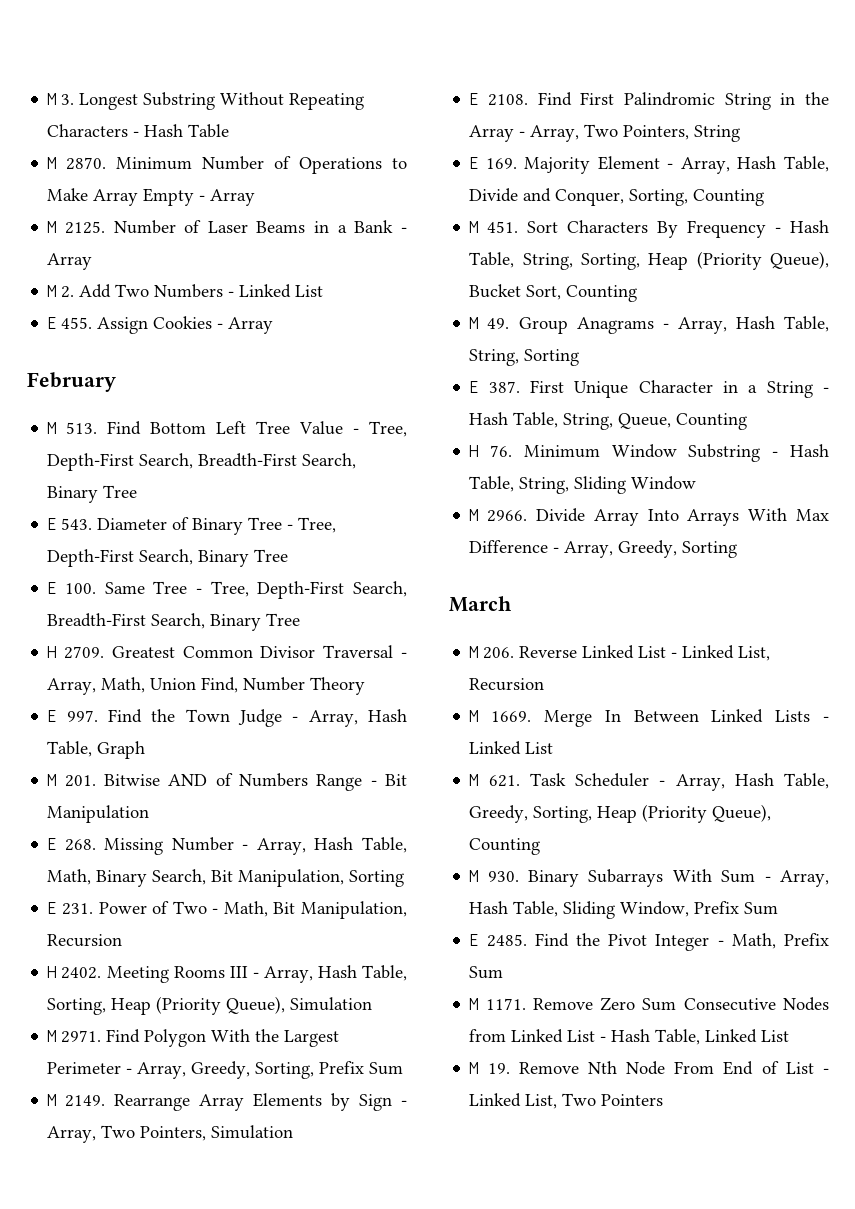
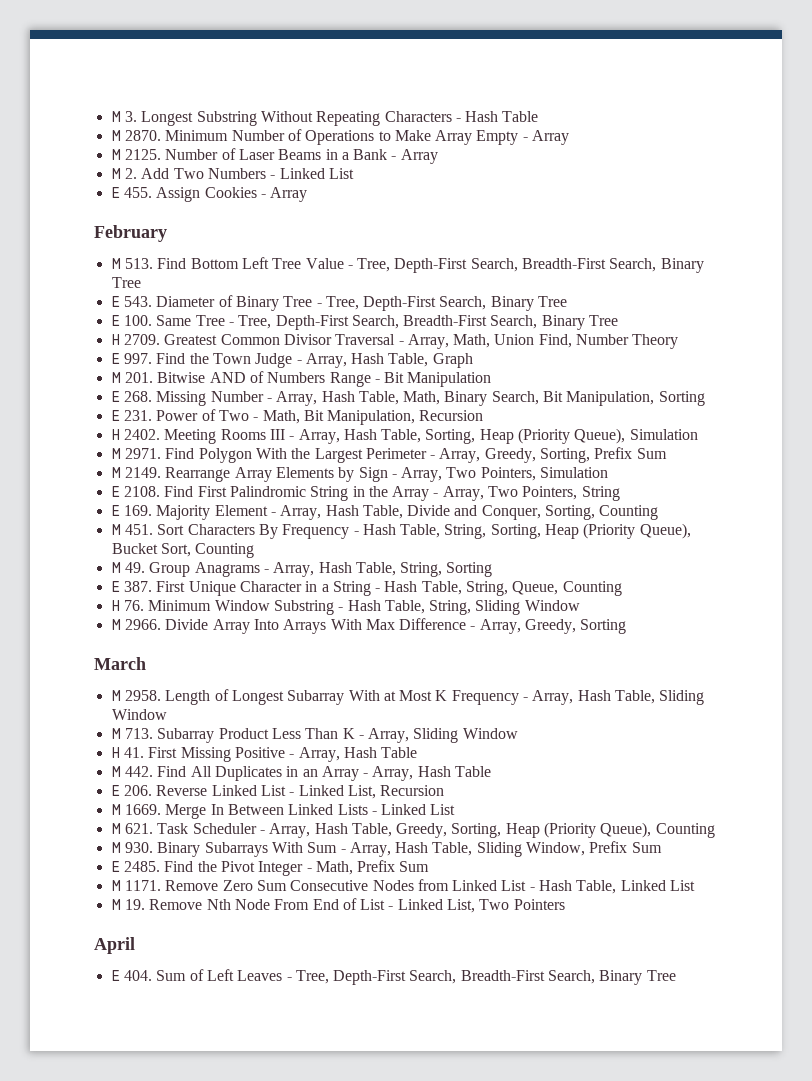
(479, 652) none -> [124,689,705,705] [111,709,167,720] [111,728,518,743] [111,747,418,762] [111,766,492,781] [111,785,120,796] 2958. Length of Longest Subarray With at Most K Frequency - Array, Hash Table, Sliding Window // M 713. Subarray Product Less Than K - Array, Sliding Window // H 41. First Missing Positive - Array, Hash Table // M 442. Find All Duplicates in an Array - Array, Hash Table // E
(664, 1100) none -> [94,937,135,954] [111,969,676,985] // April // E 404. Sum of Left Leaves - Tree, Depth-First Search, Breadth-First Search, Binary Tree

